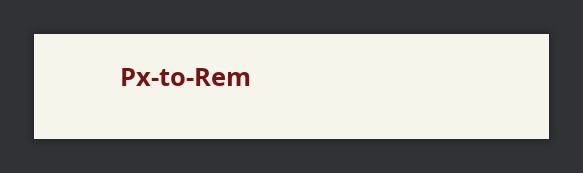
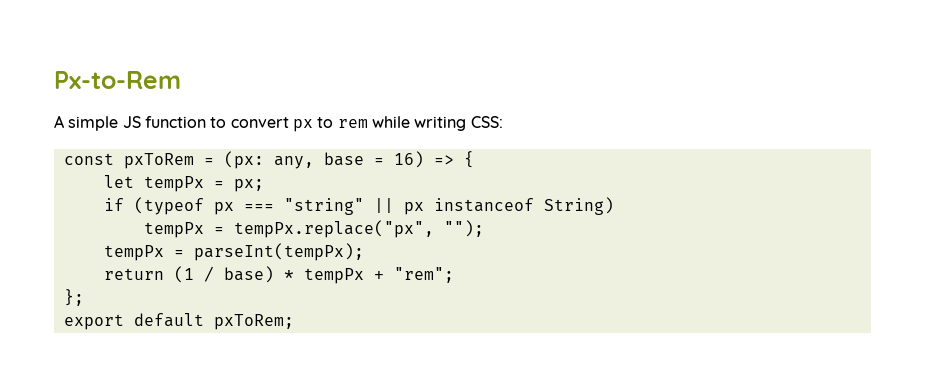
(251, 77) none -> [54,115,503,132] [63,151,474,169] [103,175,264,192] [103,197,614,215] [143,220,484,238] [103,243,364,261] [103,266,454,284] [63,289,84,306] [63,313,294,330] // A simple JS function to convert px to rem while writing CSS: // const pxToRem = (px: any, base = 16) => { // let tempPx = px; // if (typeof px === "string" || px instanceof String) // tempPx = tempPx.replace("px", ""); // tempPx = parseInt(tempPx); // return (1 / base) * tempPx + "rem"; // }; // export default pxToRem;

